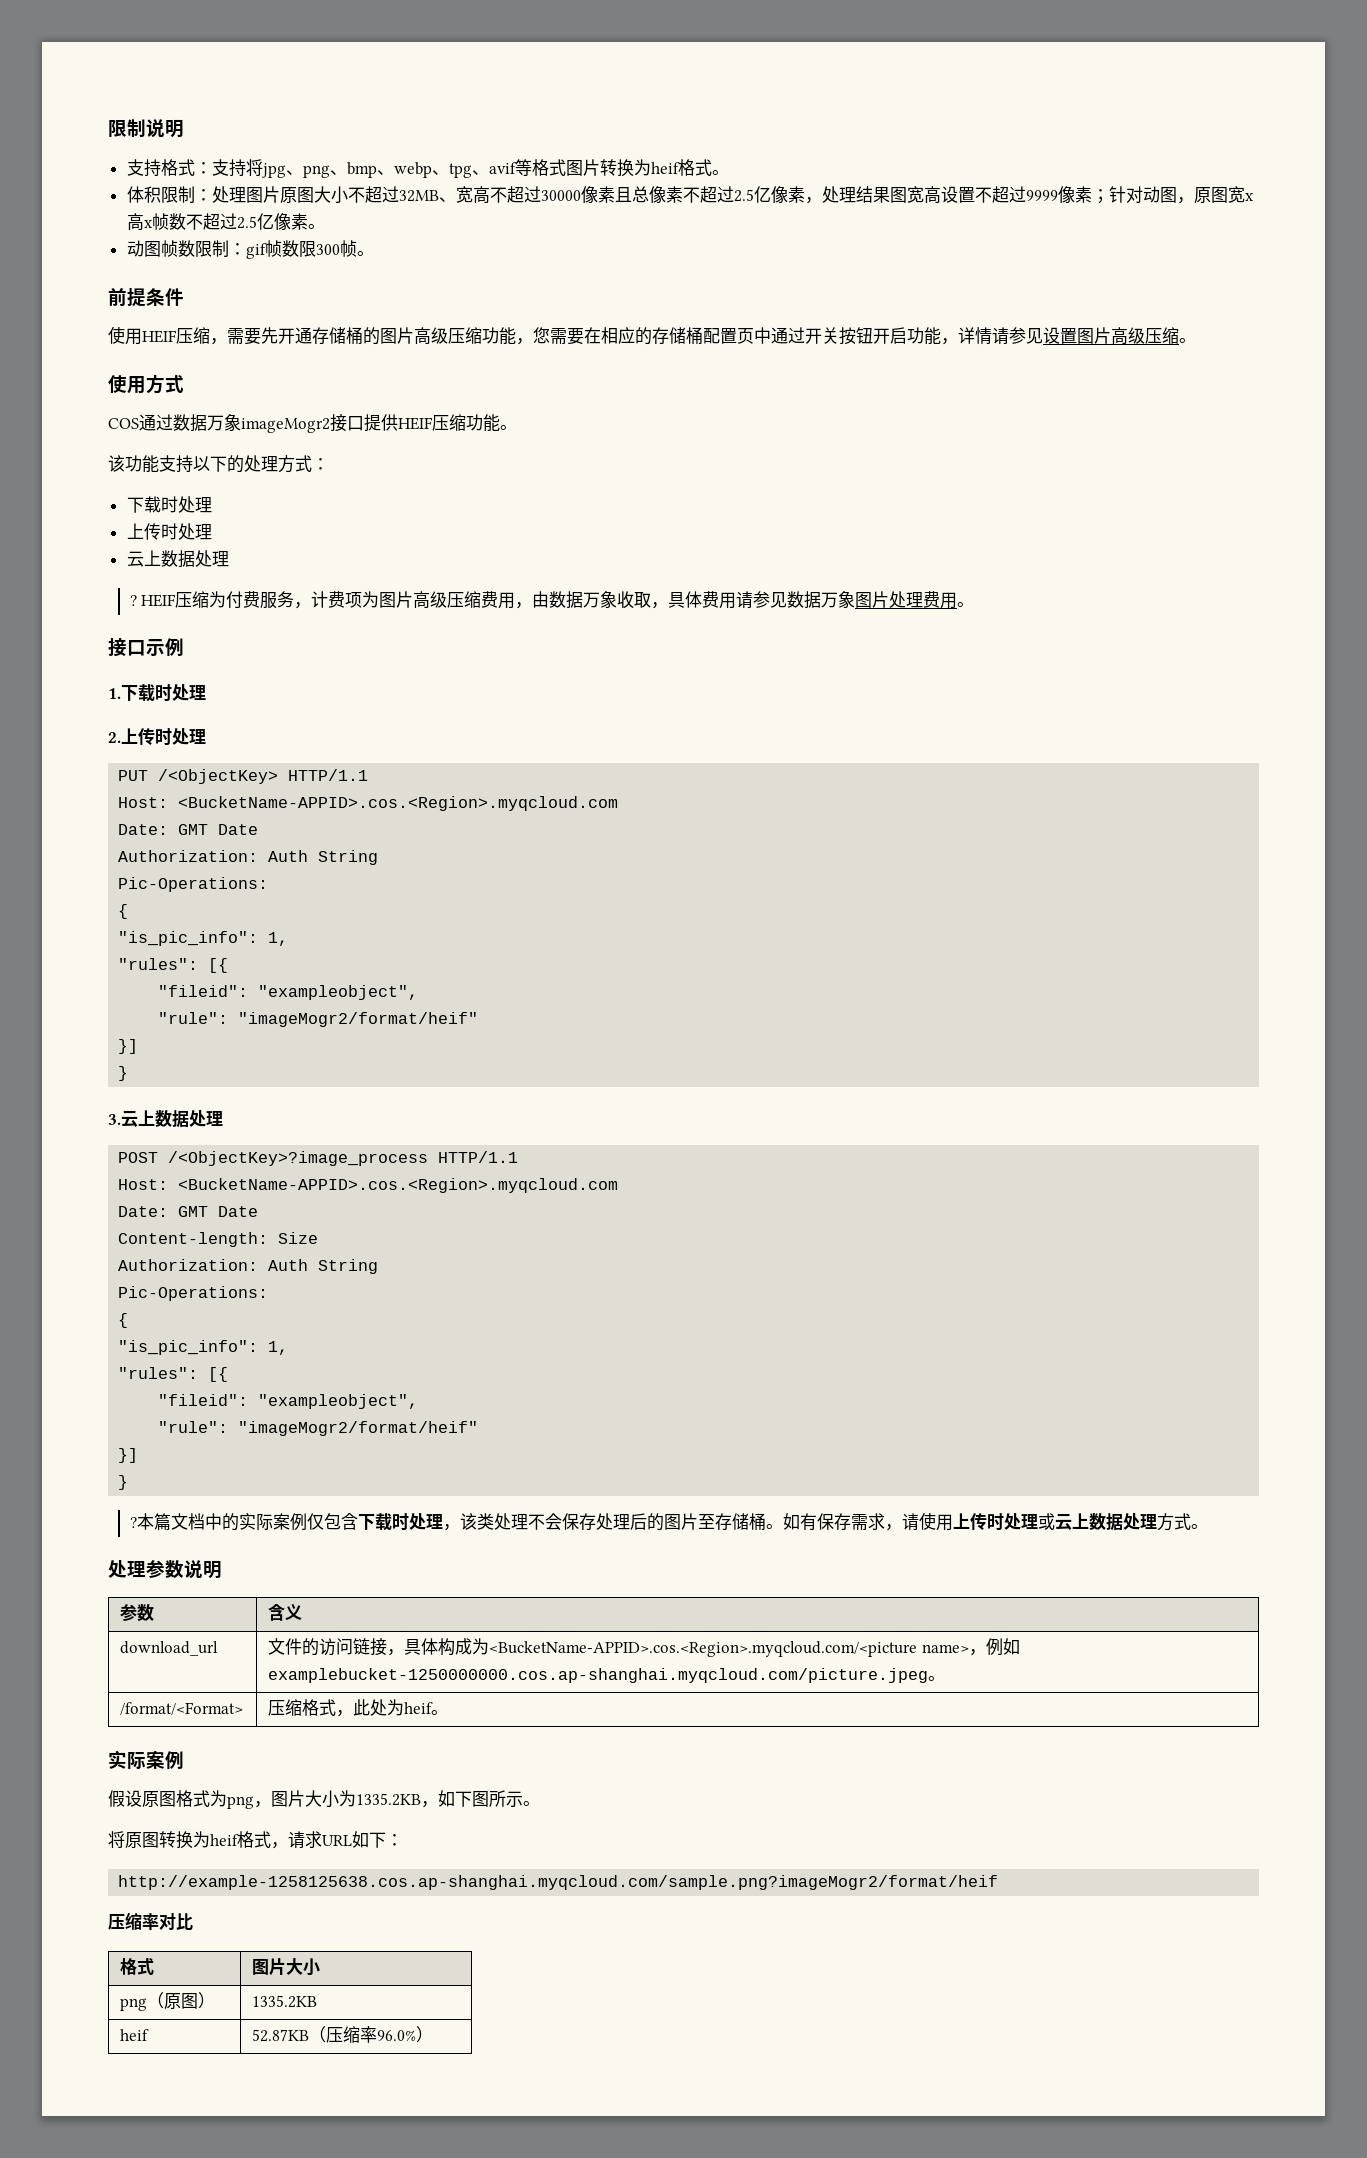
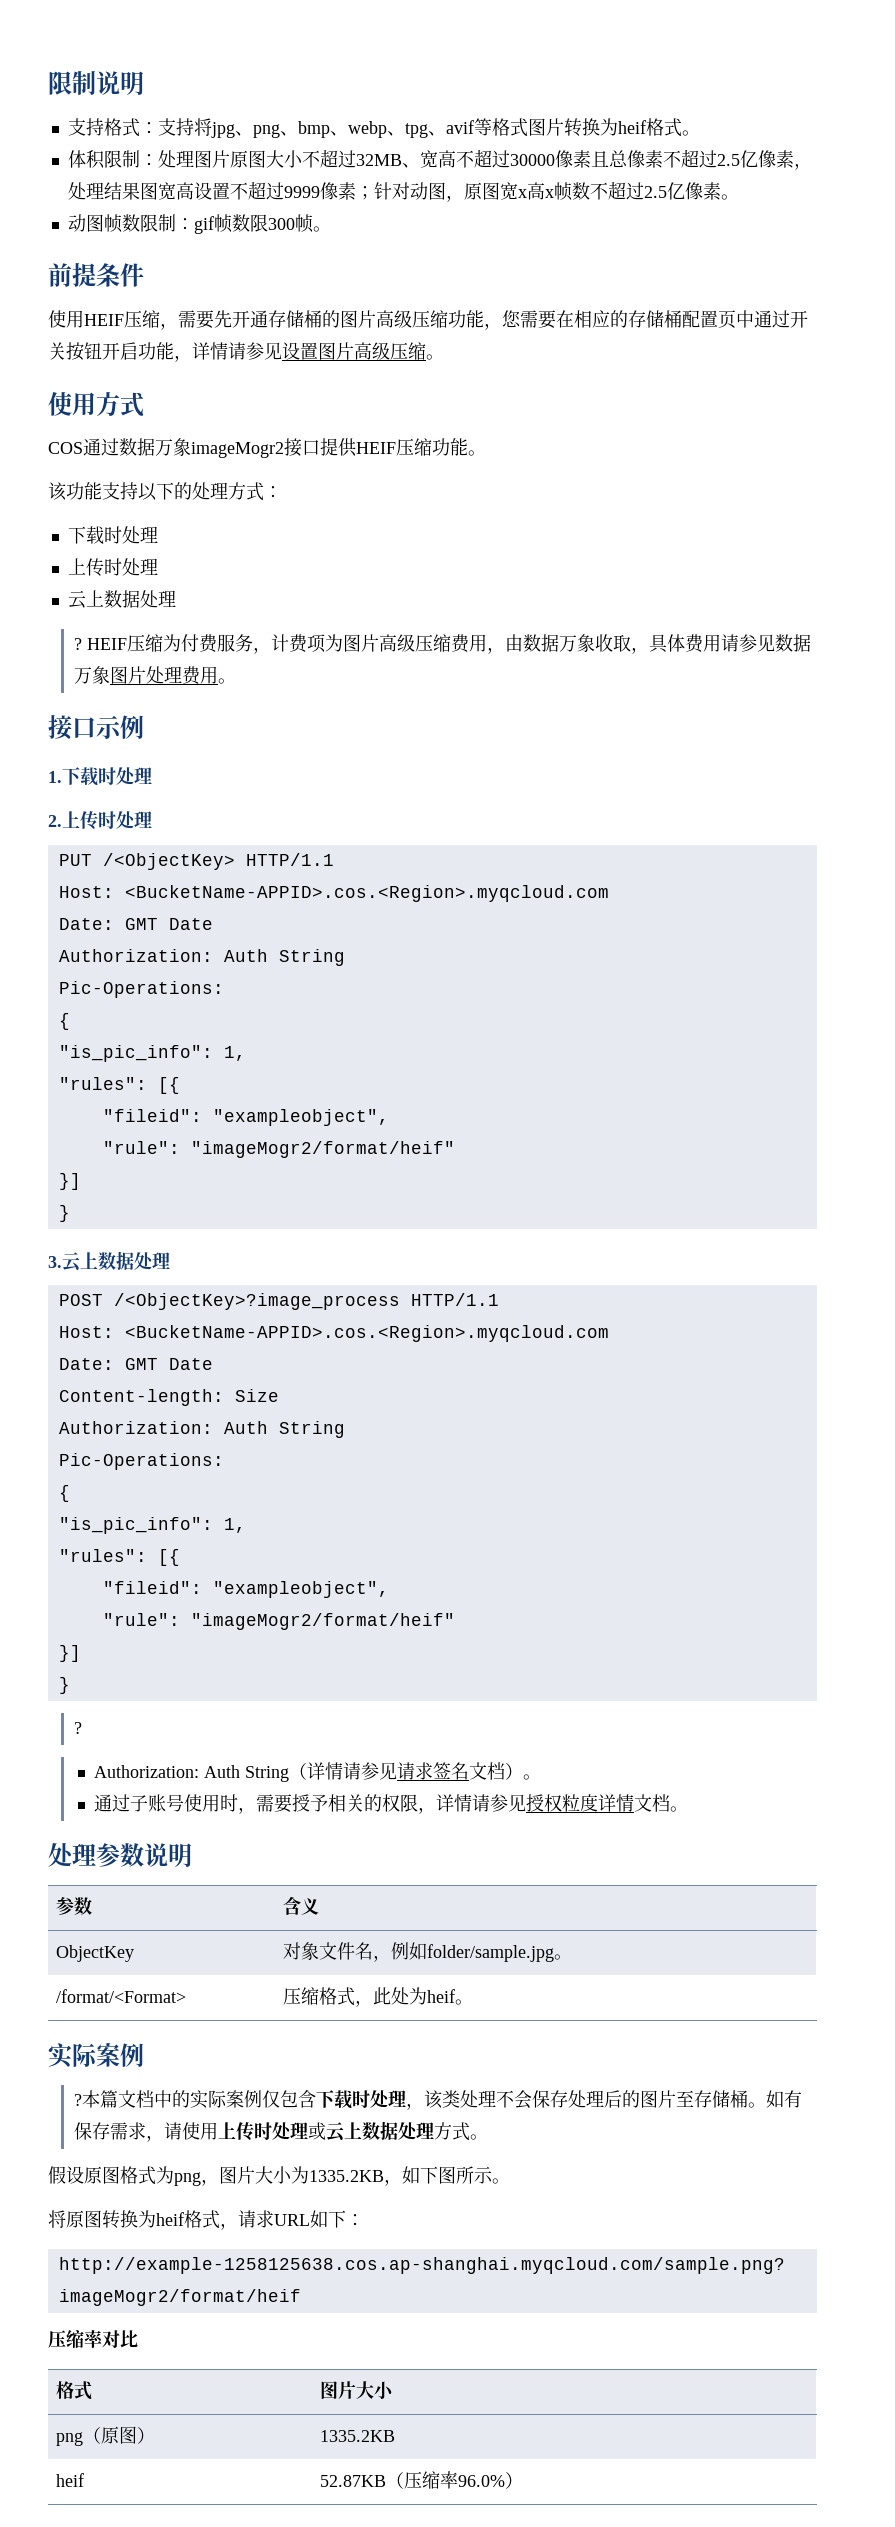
(137, 1522) none -> [93,1762,541,1782] [93,1794,688,1814] [48,1843,192,1867] [55,1897,92,1915] [282,1896,319,1915] [55,1945,134,1962] [282,1942,572,1962] [55,1989,186,2003] [282,1987,473,2007] [48,2043,144,2068] [73,2094,82,2106] // Authorization: Auth String（详情请参见请求签名文档）。 // 通过子账号使用时，需要授予相关的权限，详情请参见授权粒度详情文档。 // 处理参数说明 // 参数 | 含义 // ObjectKey | 对象文件名，例如folder/sample.jpg。 // /format/<Format> | 压缩格式，此处为heif。 // 实际案例 // ?
[108,1560,222,1579] [120,1604,155,1621] [268,1604,303,1621] [120,1641,219,1656] [268,1638,1020,1657] [268,1668,946,1683] [120,1702,244,1715] [268,1699,449,1717] [108,1750,184,1769] // 处理参数说明 // 参数 | 含义 // download_url | 文件的访问链接，具体构成为<BucketName-APPID>.cos.<Region>.myqcloud.com/<picture name>，例如examplebucket-1250000000.cos.ap-shanghai.myqcloud.com/picture.jpeg。 // /format/<Format> | 压缩格式，此处为heif。 // 实际案例 -> (488, 2137) none

